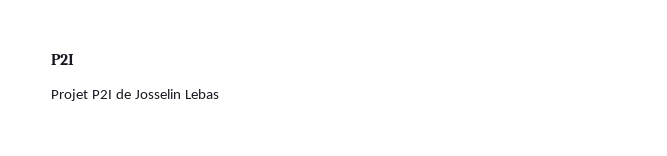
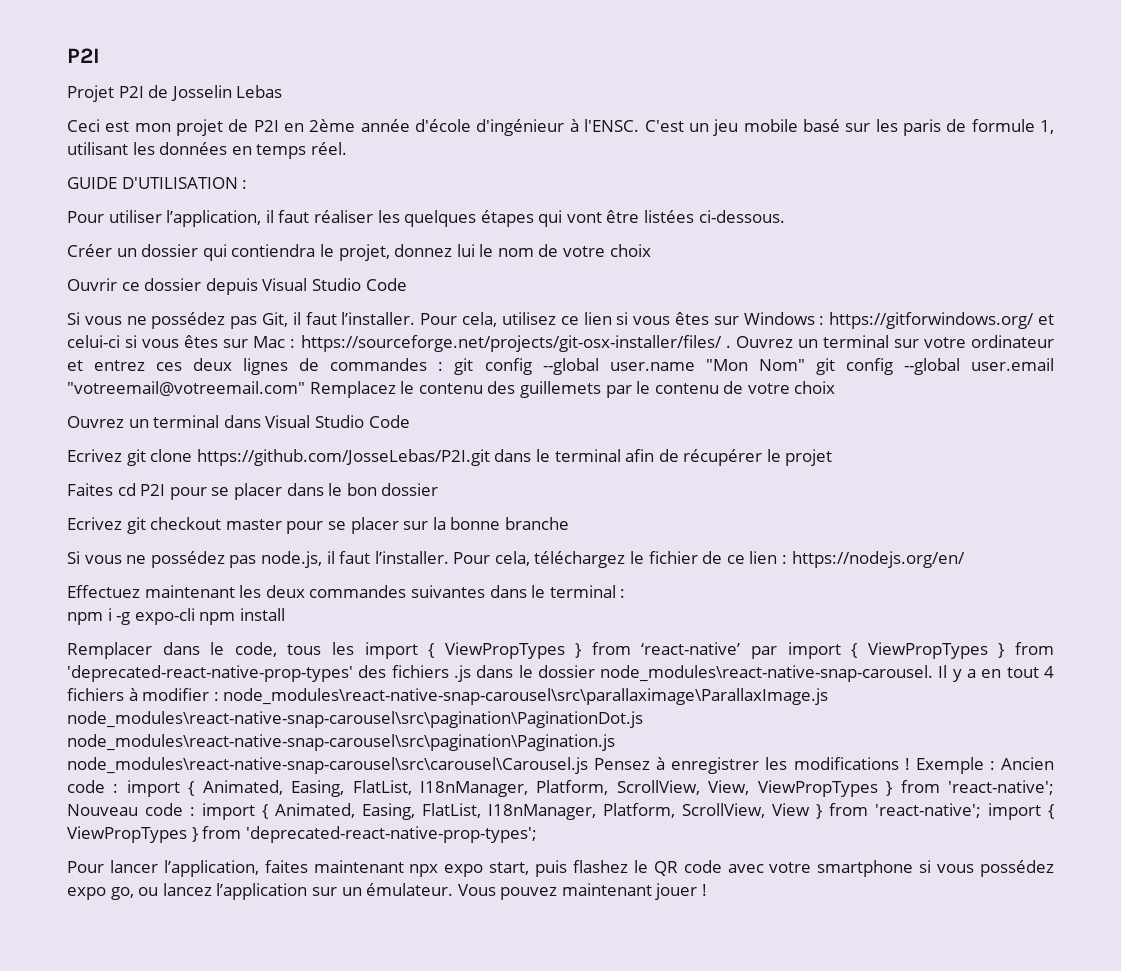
(219, 94) none -> [67,119,1055,136] [67,142,347,159] [67,177,248,189] [67,210,785,227] [67,244,651,261] [67,278,407,295] [67,312,1055,329] [67,335,1054,352] [67,358,1054,375] [67,381,836,398] [67,415,410,428] [67,449,833,466] [67,483,439,500] [67,517,569,534] [67,551,965,568] [67,585,626,598] [67,608,285,625] [67,642,1055,659] [67,665,1055,682] [67,688,829,705] [67,711,643,728] [67,734,615,751] [67,757,1054,774] [67,780,1054,797] [67,803,1054,820] [67,826,537,843] [67,860,1055,877] [67,883,708,900] // Ceci est mon projet de P2I en 2ème année d'école d'ingénieur à l'ENSC. C'est un jeu mobile basé sur les paris de formule 1, utilisant les données en temps réel. // GUIDE D'UTILISATION : // Pour utiliser l’application, il faut réaliser les quelques étapes qui vont être listées ci-dessous. // Créer un dossier qui contiendra le projet, donnez lui le nom de votre choix // Ouvrir ce dossier depuis Visual Studio Code // Si vous ne possédez pas Git, il faut l’installer. Pour cela, utilisez ce lien si vous êtes sur Windows : https://gitforwindows.org/ et celui-ci si vous êtes sur Mac : https://sourceforge.net/projects/git-osx-installer/files/ . Ouvrez un terminal sur votre ordinateur et entrez ces deux lignes de commandes : git config --global user.name "Mon Nom" git config --global user.email "votreemail@votreemail.com" Remplacez le contenu des guillemets par le contenu de votre choix // Ouvrez un terminal dans Visual Studio Code // Ecrivez git clone https://github.com/JosseLebas/P2I.git dans le terminal afin de récupérer le projet // Faites cd P2I pour se placer dans le bon dossier // Ecrivez git checkout master pour se placer sur la bonne branche // Si vous ne possédez pas node.js, il faut l’installer. Pour cela, téléchargez le fichier de ce lien : https://nodejs.org/en/ // Effectuez maintenant les deux commandes suivantes dans le terminal : // npm i -g expo-cli npm install // Remplacer dans le code, tous les import { ViewPropTypes } from ‘react-native’ par import { ViewPropTypes } from 'deprecated-react-native-prop-types' des fichiers .js dans le dossier node_modules\react-native-snap-carousel. Il y a en tout 4 fichiers à modifier : node_modules\react-native-snap-carousel\src\parallaximage\ParallaxImage.js node_modules\react-native-snap-carousel\src\pagination\PaginationDot.js node_modules\react-native-snap-carousel\src\pagination\Pagination.js node_modules\react-native-snap-carousel\src\carousel\Carousel.js Pensez à enregistrer les modifications ! Exemple : Ancien code : import { Animated, Easing, FlatList, I18nManager, Platform, ScrollView, View, ViewPropTypes } from 'react-native'; Nouveau code : import { Animated, Easing, FlatList, I18nManager, Platform, ScrollView, View } from 'react-native'; import { ViewPropTypes } from 'deprecated-react-native-prop-types'; // Pour lancer l’application, faites maintenant npx expo start, puis flashez le QR code avec votre smartphone si vous possédez expo go, ou lancez l’application sur un émulateur. Vous pouvez maintenant jouer !

